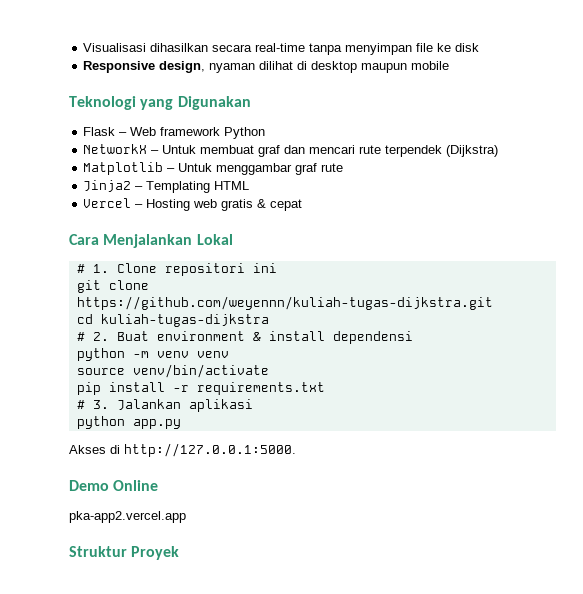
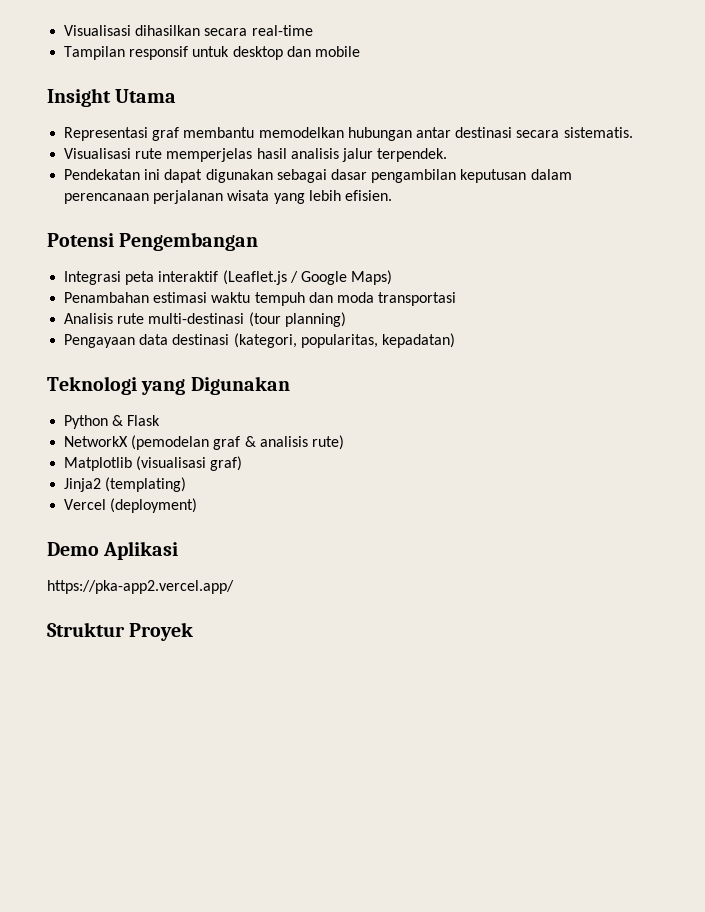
[309,43,480,55] [83,61,450,73] tanpa menyimpan file ke disk // Responsive design, nyaman dilihat di desktop maupun mobile -> [64,46,360,60] [47,88,177,107] [64,127,633,141] [64,148,448,162] [64,169,572,183] [64,190,392,204] [47,232,259,251] [64,270,393,285] [64,292,457,306] [64,312,346,327] [64,333,455,348] // Tampilan responsif untuk desktop dan mobile // Insight Utama // Representasi graf membantu memodelkan hubungan antar destinasi secara sistematis. // Visualisasi rute memperjelas hasil analisis jalur terpendek. // Pendekatan ini dapat digunakan sebagai dasar pengambilan keputusan dalam perencanaan perjalanan wisata yang lebih efisien. // Potensi Pengembangan // Integrasi peta interaktif (Leaflet.js / Google Maps) // Penambahan estimasi waktu tempuh dan moda transportasi // Analisis rute multi-destinasi (tour planning) // Pengayaan data destinasi (kategori, popularitas, kepadatan)
(251, 103) none -> [64,415,124,429] Python &
[119,127,266,139] [83,144,499,157] [83,162,344,175] [83,180,250,193] [83,198,303,211] [69,234,233,248] [76,263,277,276] [76,280,149,293] [76,296,493,310] [76,314,269,327] [76,331,413,344] [76,348,229,361] [76,364,269,378] [76,382,325,395] [76,399,253,412] [76,416,181,429] [69,443,296,457] – Web framework Python // NetworkX – Untuk membuat graf dan mencari rute terpendek (Dijkstra) // Matplotlib – Untuk menggambar graf rute // Jinja2 – Templating HTML // Vercel – Hosting web gratis & cepat // Cara Menjalankan Lokal // # 1. Clone repositori ini // git clone https://github.com/weyennn/kuliah-tugas-dijkstra.git // cd kuliah-tugas-dijkstra // # 2. Buat environment & install dependensi // python -m venv venv // source venv/bin/activate // pip install -r requirements.txt // # 3. Jalankan aplikasi // python app.py // Akses di http://127.0.0.1:5000. -> [64,435,344,450] [64,456,243,471] [64,477,187,492] [64,498,198,513] // NetworkX (pemodelan graf & analisis rute) // Matplotlib (visualisasi graf) // Jinja2 (templating) // Vercel (deployment)
[113,480,159,491] [69,511,186,523] Online // pka-app2.vercel.app -> [103,541,179,560] [47,580,234,594] Aplikasi // https://pka-app2.vercel.app/

